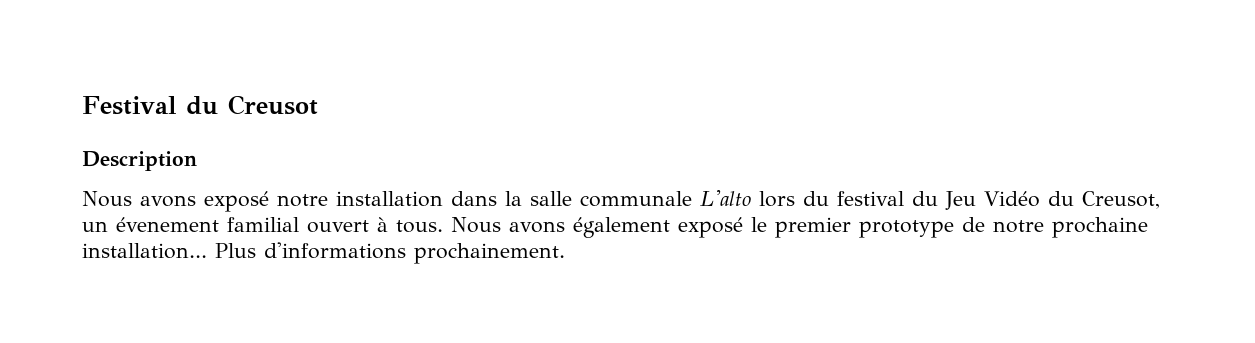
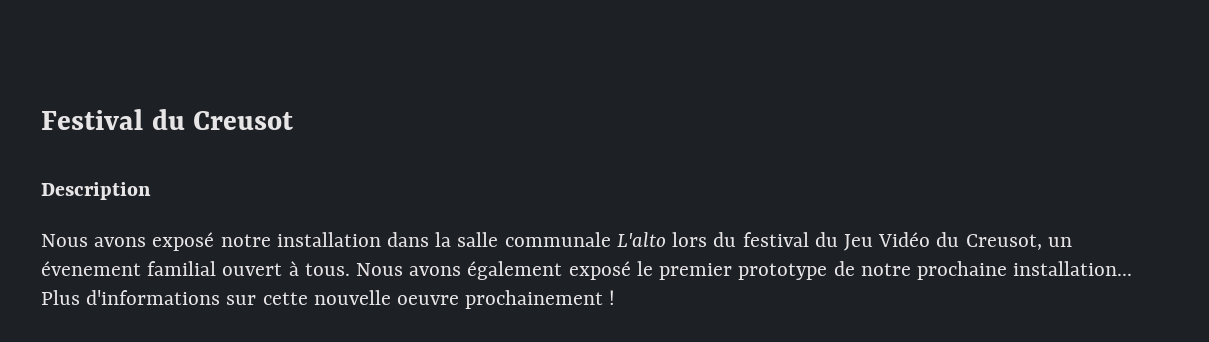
[414,243,565,264] prochainement. -> [226,290,616,309] sur cette nouvelle oeuvre prochainement !

